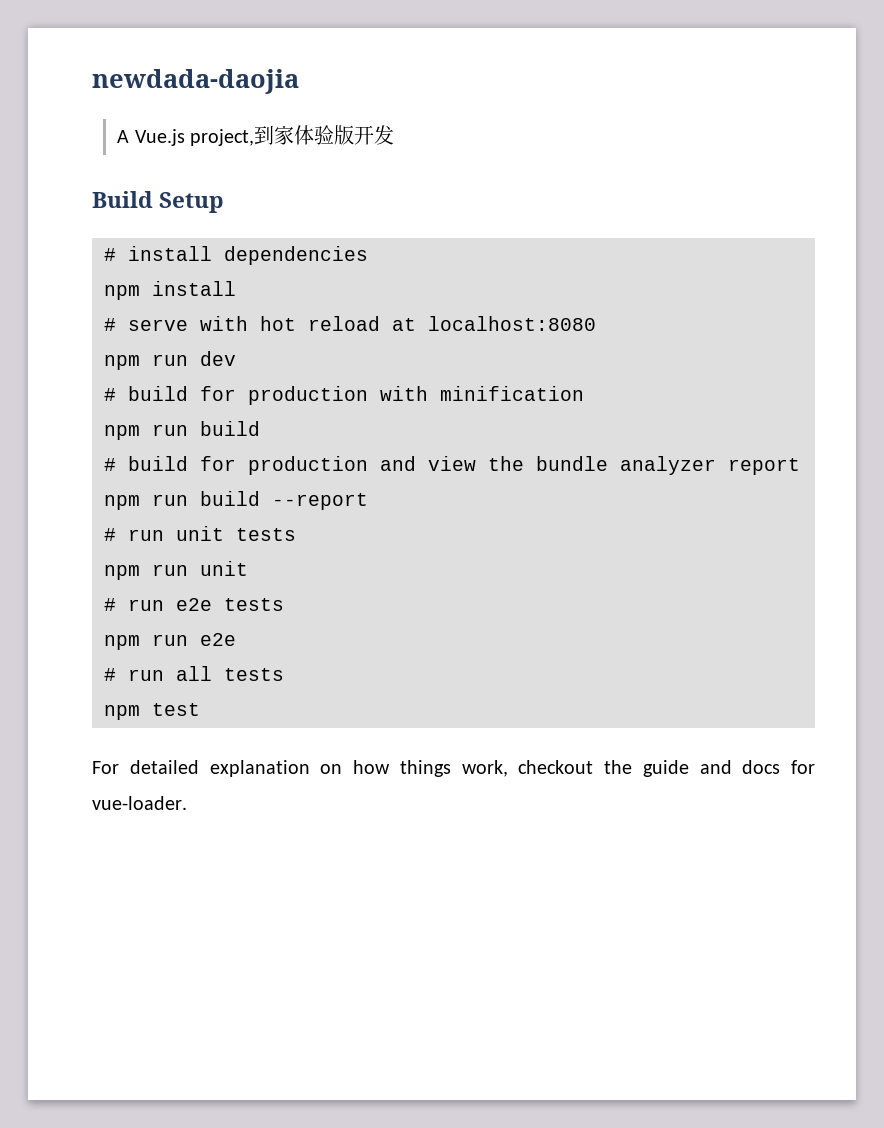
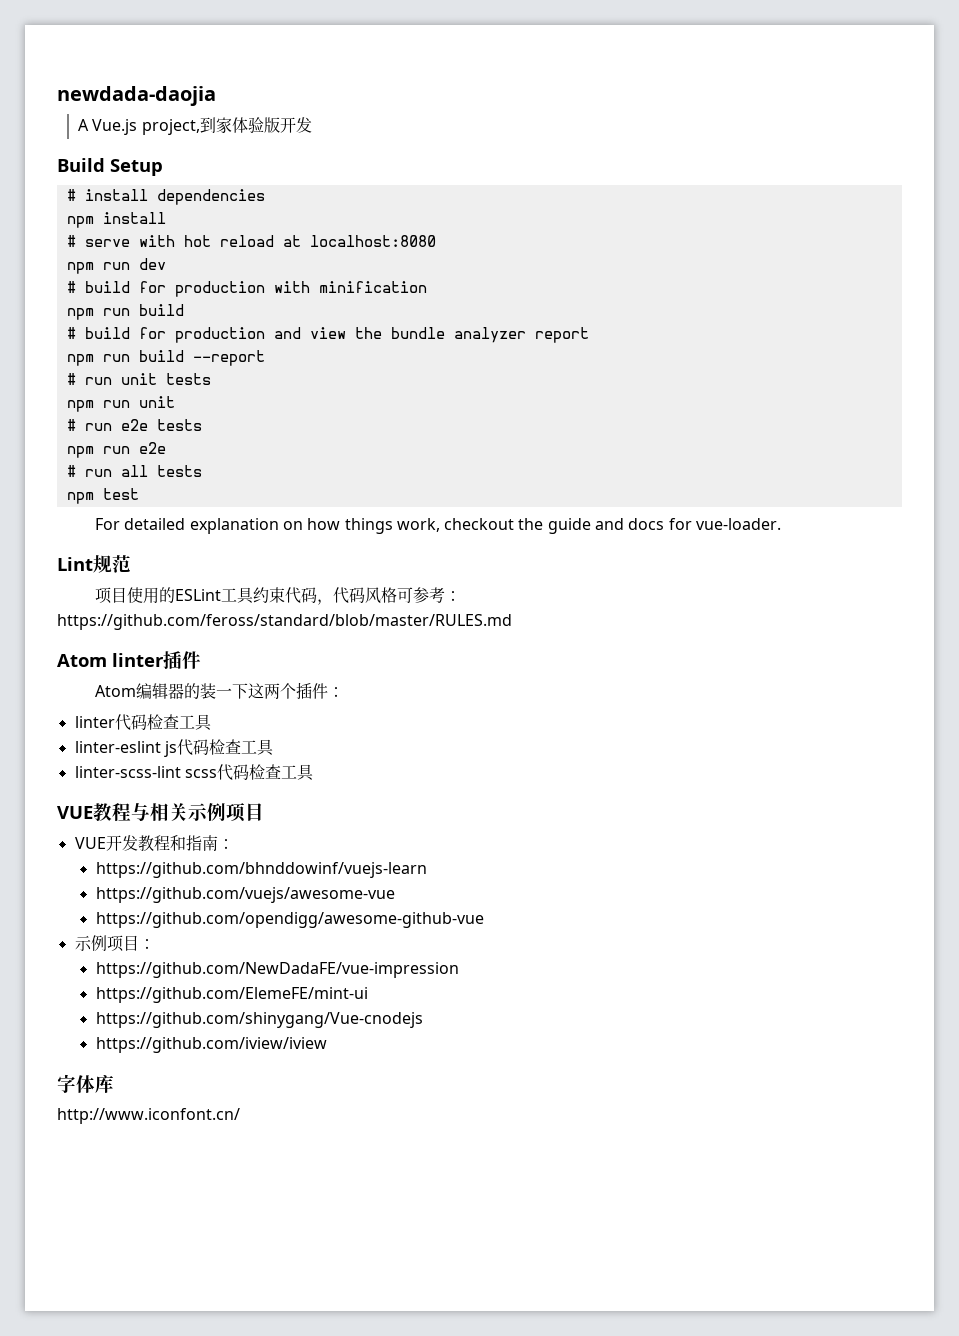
(187, 803) none -> [57,555,131,573] [94,587,461,605] [57,614,512,630] [57,651,201,669] [94,682,344,699] [74,714,212,731] [74,739,274,757] [74,764,314,781] [57,803,264,822] [74,835,234,852] [95,862,427,878] [95,887,395,903] [95,912,484,928] [74,935,155,952] [95,962,459,978] [95,987,368,1003] [95,1012,423,1028] [95,1037,327,1053] [57,1074,114,1093] [57,1108,240,1124] // Lint规范 // 项目使用的ESLint工具约束代码，代码风格可参考：https://github.com/feross/standard/blob/master/RULES.md // Atom linter插件 // Atom编辑器的装一下这两个插件： // linter代码检查工具 // linter-eslint js代码检查工具 // linter-scss-lint scss代码检查工具 // VUE教程与相关示例项目 // VUE开发教程和指南： // https://github.com/bhnddowinf/vuejs-learn // https://github.com/vuejs/awesome-vue // https://github.com/opendigg/awesome-github-vue // 示例项目： // https://github.com/NewDadaFE/vue-impression // https://github.com/ElemeFE/mint-ui // https://github.com/shinygang/Vue-cnodejs // https://github.com/iview/iview // 字体库 // http://www.iconfont.cn/

